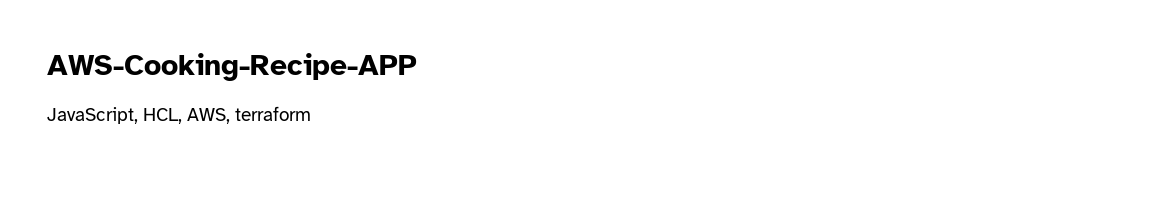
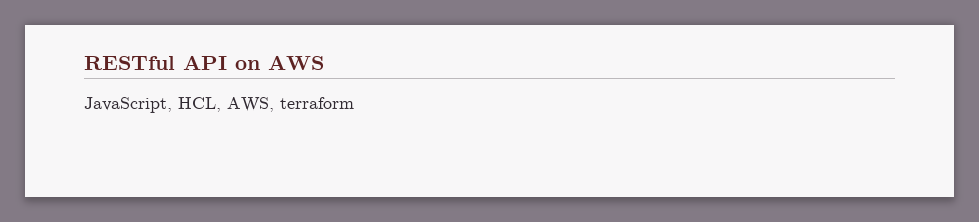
[47,53,417,81] AWS-Cooking-Recipe-APP -> [84,55,324,70] RESTful API on AWS

